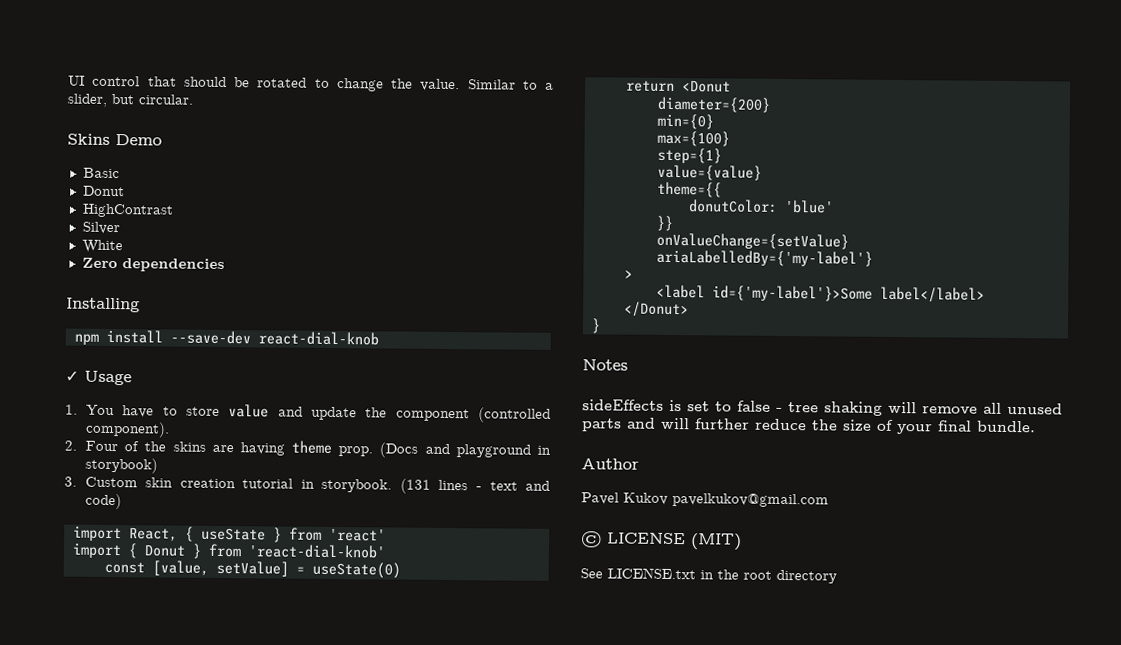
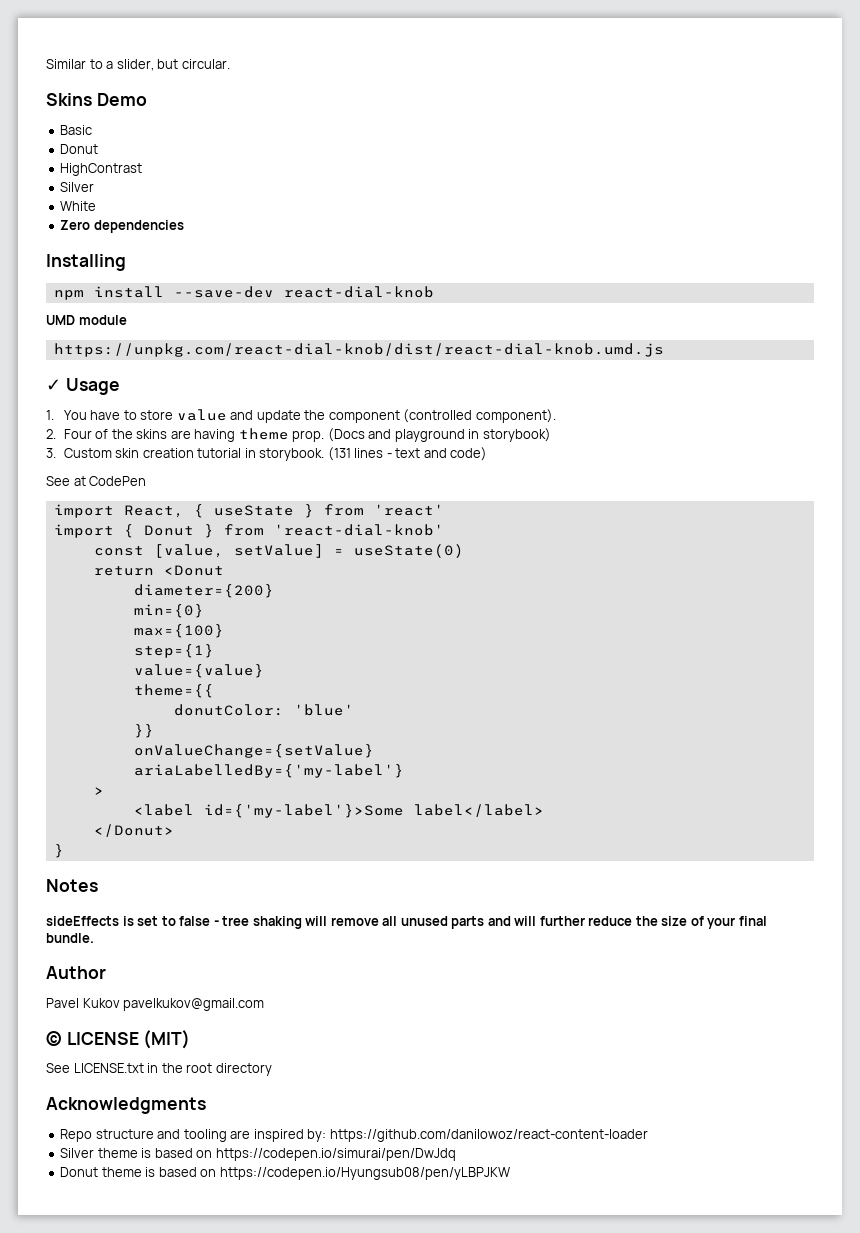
[68,75,461,92] UI control that should be rotated to change the value. -> (46, 64) none
(379, 338) none -> [46,315,127,325] [53,343,664,357] // UMD module // https://unpkg.com/react-dial-knob/dist/react-dial-knob.umd.js
(122, 501) none -> [46,476,147,486] // See at CodePen
(837, 576) none -> [46,1097,206,1114] [60,1129,648,1142] [60,1148,456,1161] [60,1167,510,1180] // Acknowledgments // Repo structure and tooling are inspired by: https://github.com/danilowoz/react-content-loader // Silver theme is based on https://codepen.io/simurai/pen/DwJdq // Donut theme is based on https://codepen.io/Hyungsub08/pen/yLBPJKW

